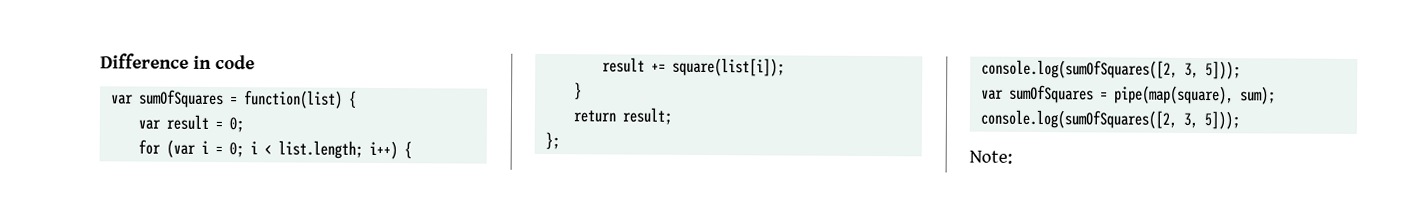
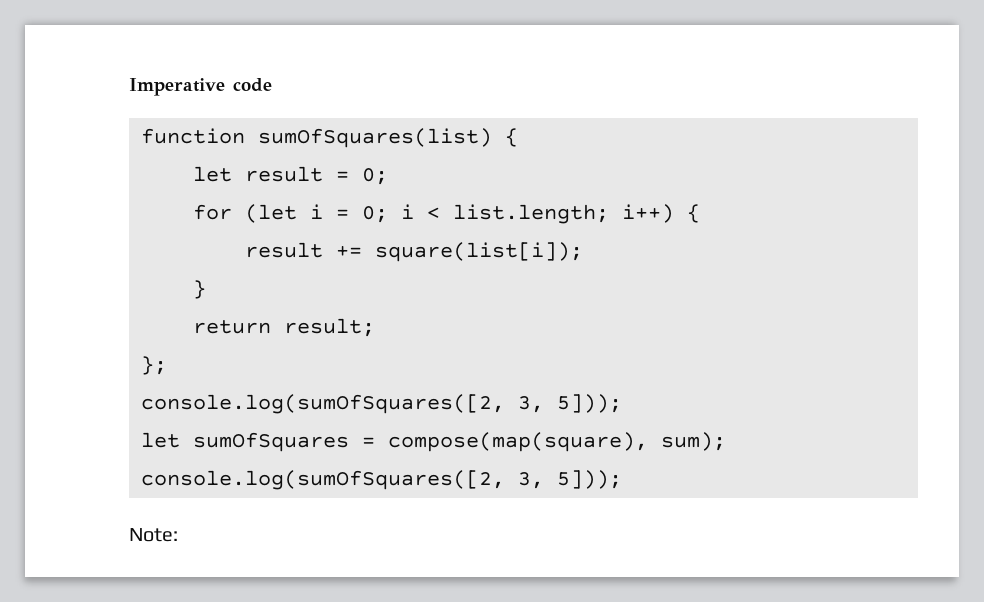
[100,53,212,69] Difference in -> [129,78,225,96] Imperative
[110,89,358,109] [138,119,162,130] var sumOfSquares = function(list) { // var -> [141,128,518,148] [193,166,232,182] function sumOfSquares(list) { // let
[166,139,197,158] (var -> [245,204,297,223] (let
[981,84,1235,105] var sumOfSquares = pipe(map(square), -> [141,432,648,452] let sumOfSquares = compose(map(square),

